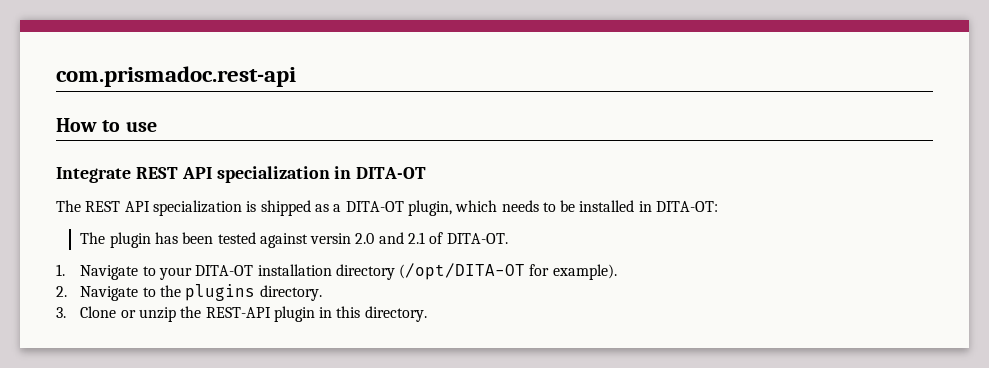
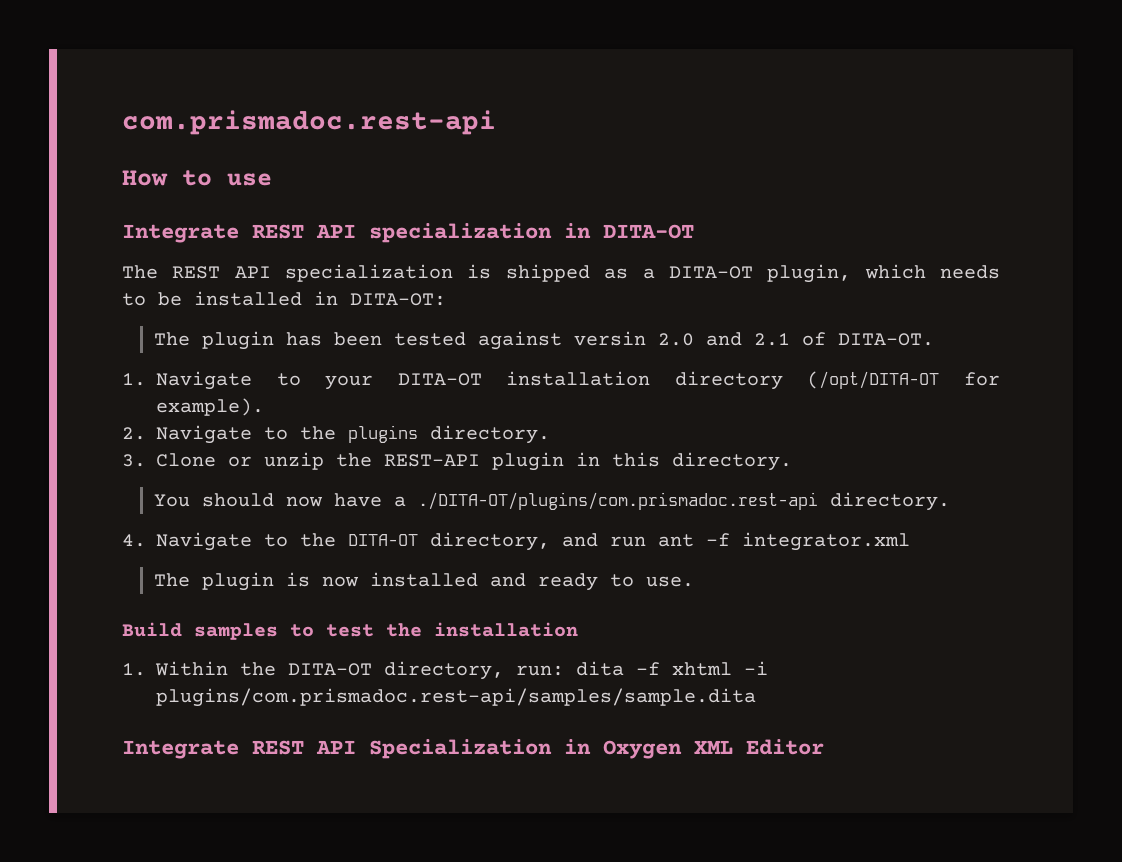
(427, 314) none -> [153,492,950,511] [122,532,910,551] [153,572,694,591] [122,622,578,640] [122,661,768,680] [156,688,756,707] [122,739,824,759] // You should now have a ./DITA-OT/plugins/com.prismadoc.rest-api directory. // 4. Navigate to the DITA-OT directory, and run ant -f integrator.xml // The plugin is now installed and ready to use. // Build samples to test the installation // 1. Within the DITA-OT directory, run: dita -f xhtml -i plugins/com.prismadoc.rest-api/samples/sample.dita // Integrate REST API Specialization in Oxygen XML Editor

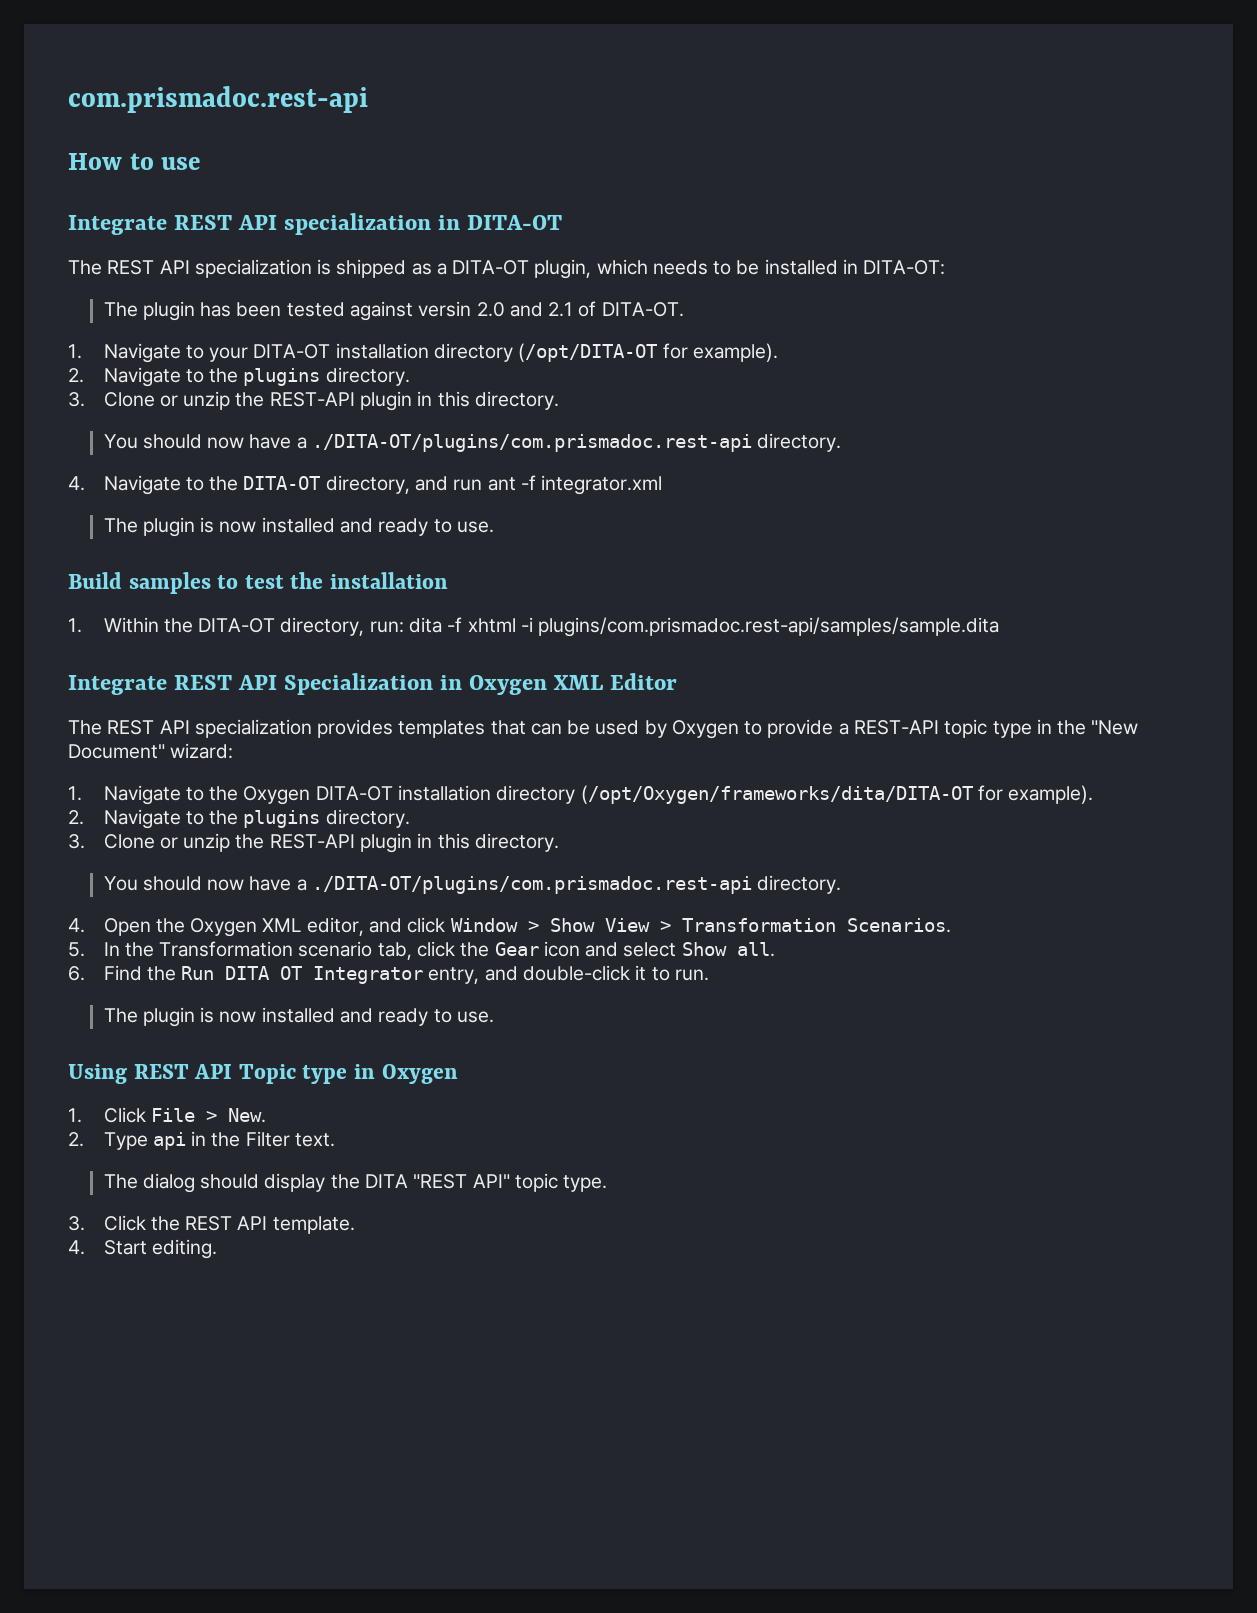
(824, 747) none -> [68,719,1139,739] [68,743,234,759] [68,785,1094,805] [68,809,410,829] [68,833,559,853] [103,875,842,894] [68,917,951,937] [68,941,775,960] [68,965,709,984] [103,1007,494,1027] [68,1064,458,1084] [68,1107,266,1123] [68,1131,335,1150] [103,1173,608,1193] [68,1215,355,1234] [68,1239,217,1259] // The REST API specialization provides templates that can be used by Oxygen to provide a REST-API topic type in the "New Document" wizard: // 1. Navigate to the Oxygen DITA-OT installation directory (/opt/Oxygen/frameworks/dita/DITA-OT for example). // 2. Navigate to the plugins directory. // 3. Clone or unzip the REST-API plugin in this directory. // You should now have a ./DITA-OT/plugins/com.prismadoc.rest-api directory. // 4. Open the Oxygen XML editor, and click Window > Show View > Transformation Scenarios. // 5. In the Transformation scenario tab, click the Gear icon and select Show all. // 6. Find the Run DITA OT Integrator entry, and double-click it to run. // The plugin is now installed and ready to use. // Using REST API Topic type in Oxygen // 1. Click File > New. // 2. Type api in the Filter text. // The dialog should display the DITA "REST API" topic type. // 3. Click the REST API template. // 4. Start editing.

